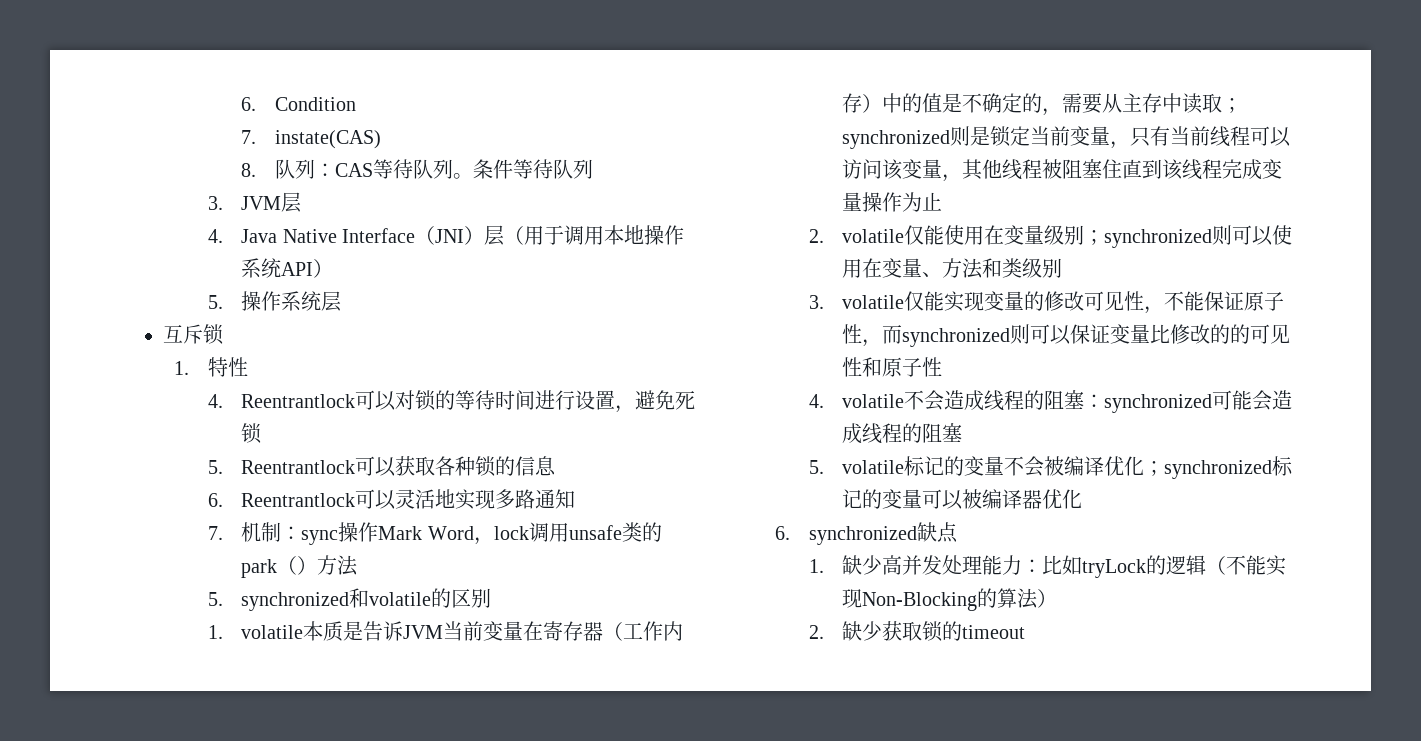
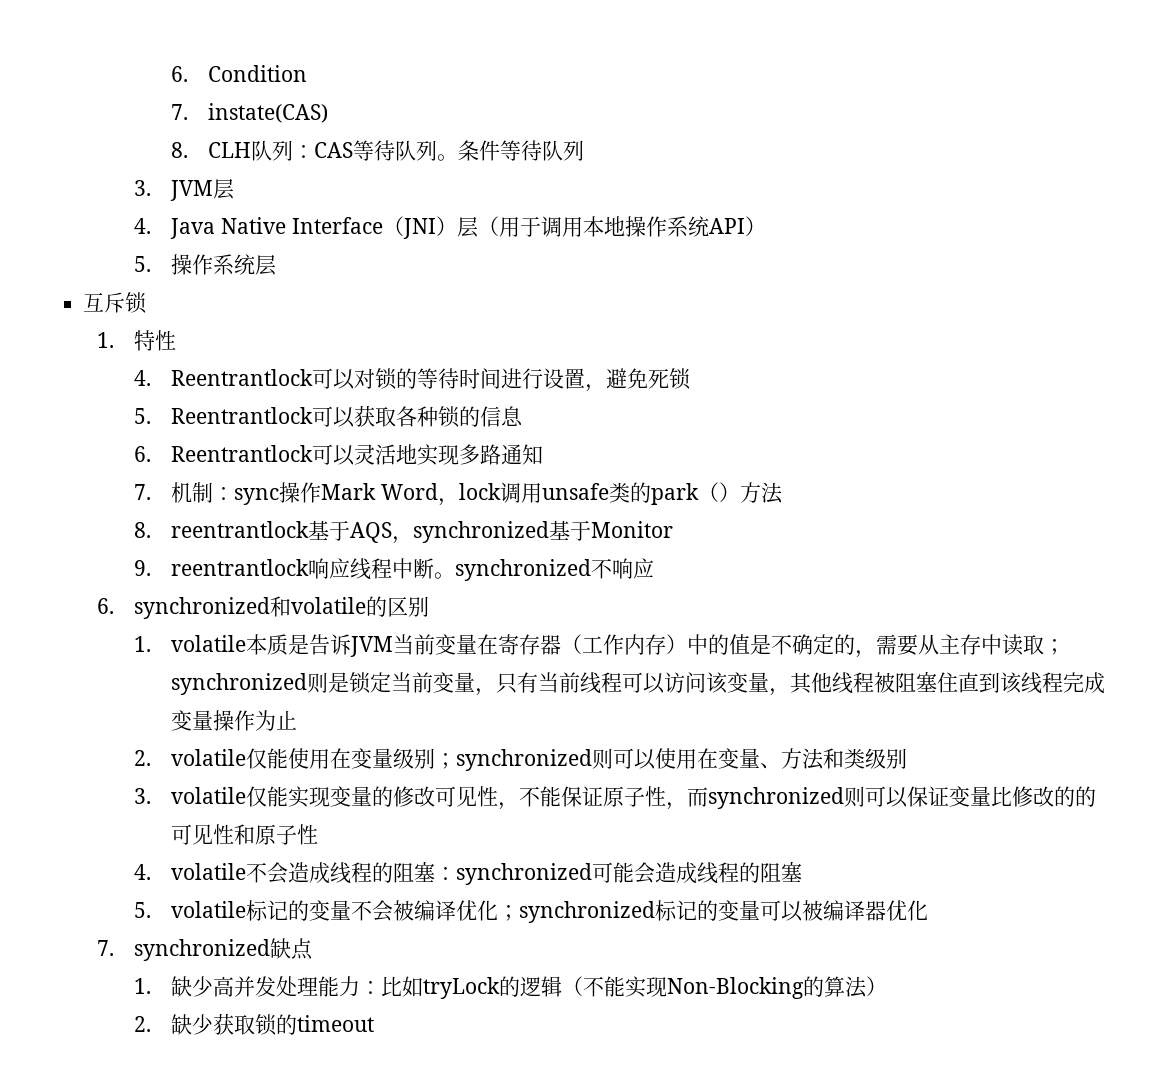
(257, 170) none -> [208,142,252,158] CLH
[207,592,223,606] 5. -> [134,520,674,544] [134,558,655,581] [97,598,115,614] 8. reentrantlock基于AQS，synchronized基于Monitor // 9. reentrantlock响应线程中断。synchronized不响应 // 6.
[775,526,791,540] 6. -> [97,940,115,956] 7.

